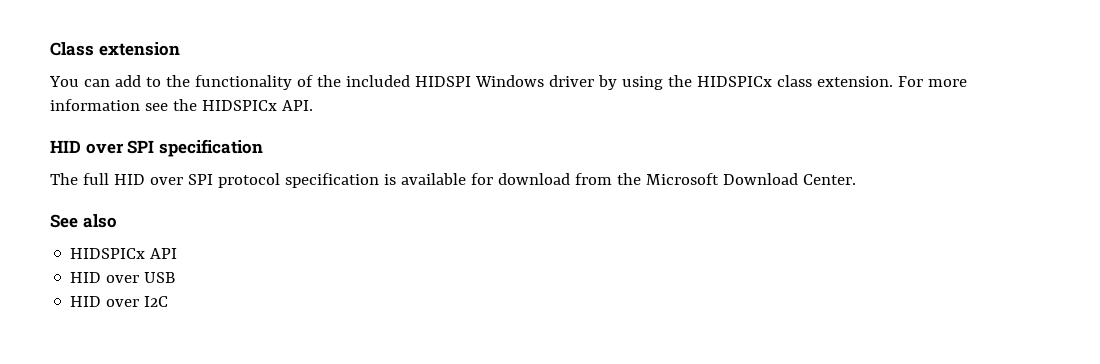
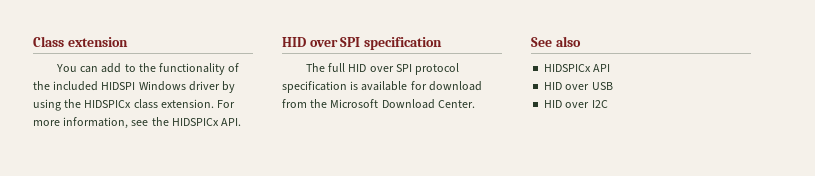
[50,99,140,111] information -> [63,117,129,129] information,

